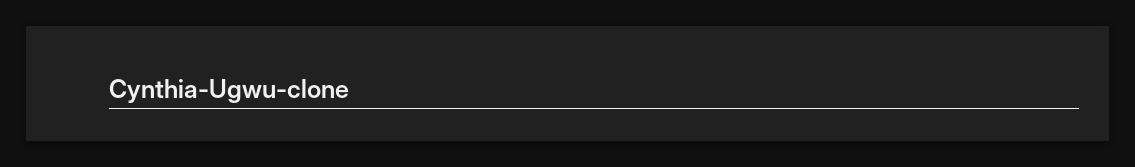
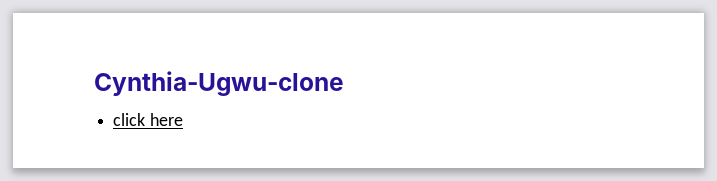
(349, 91) none -> [113,113,183,126] // click here

